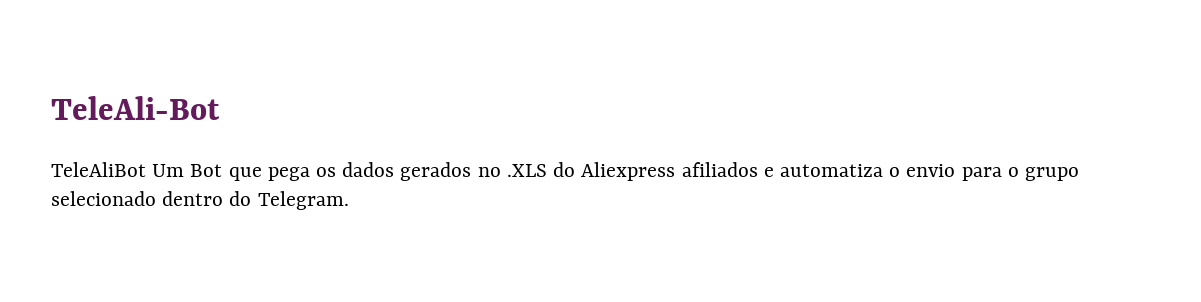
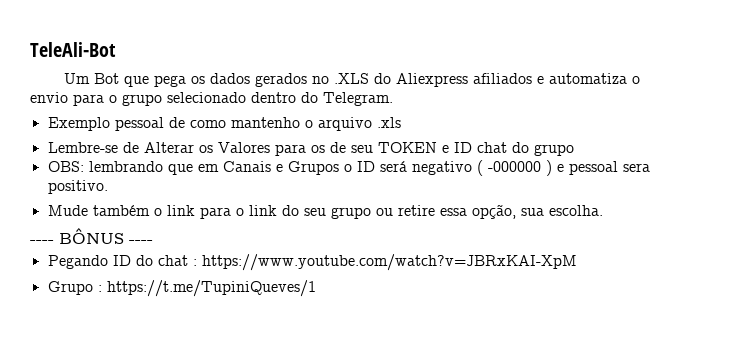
[51,162,146,177] TeleAliBot -> (116, 49) none
(349, 200) none -> [47,117,401,131] [47,142,574,156] [47,160,650,176] [47,180,108,194] [47,204,603,219] [30,228,153,244] [47,254,577,271] [47,280,316,297] // Exemplo pessoal de como mantenho o arquivo .xls // Lembre-se de Alterar os Valores para os de seu TOKEN e ID chat do grupo // OBS: lembrando que em Canais e Grupos o ID será negativo ( -000000 ) e pessoal sera positivo. // Mude também o link para o link do seu grupo ou retire essa opção, sua escolha. // ---- BÔNUS ---- // Pegando ID do chat : https://www.youtube.com/watch?v=JBRxKAI-XpM // Grupo : https://t.me/TupiniQueves/1

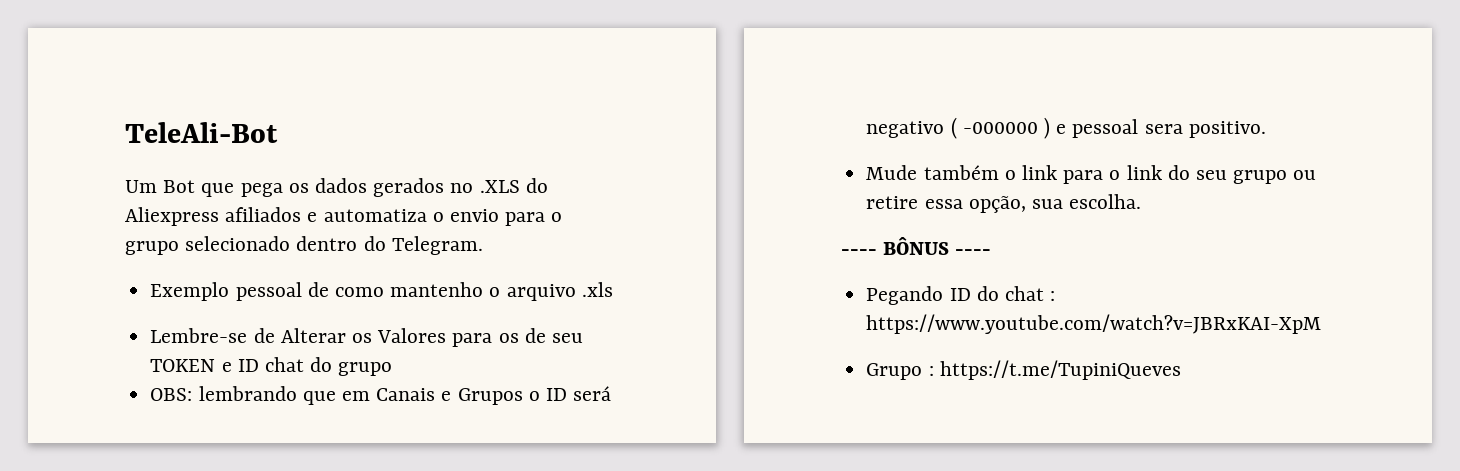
[106,280,316,297] https://t.me/TupiniQueves/1 -> [939,360,1181,380] https://t.me/TupiniQueves

